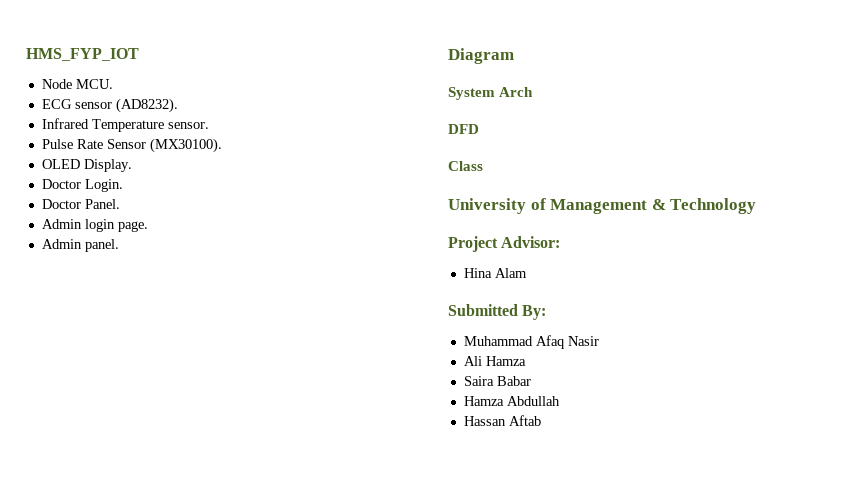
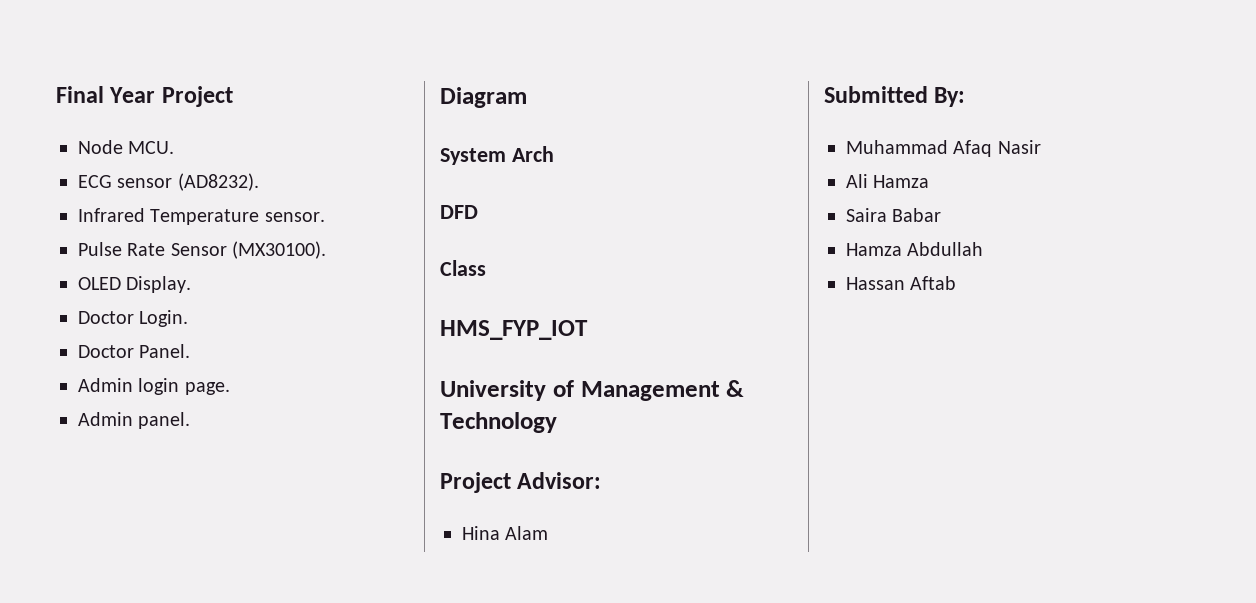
[26,48,139,61] HMS_FYP_IOT -> [56,86,233,107] Final Year Project
(483, 166) none -> [440,320,588,340] // HMS_FYP_IOT

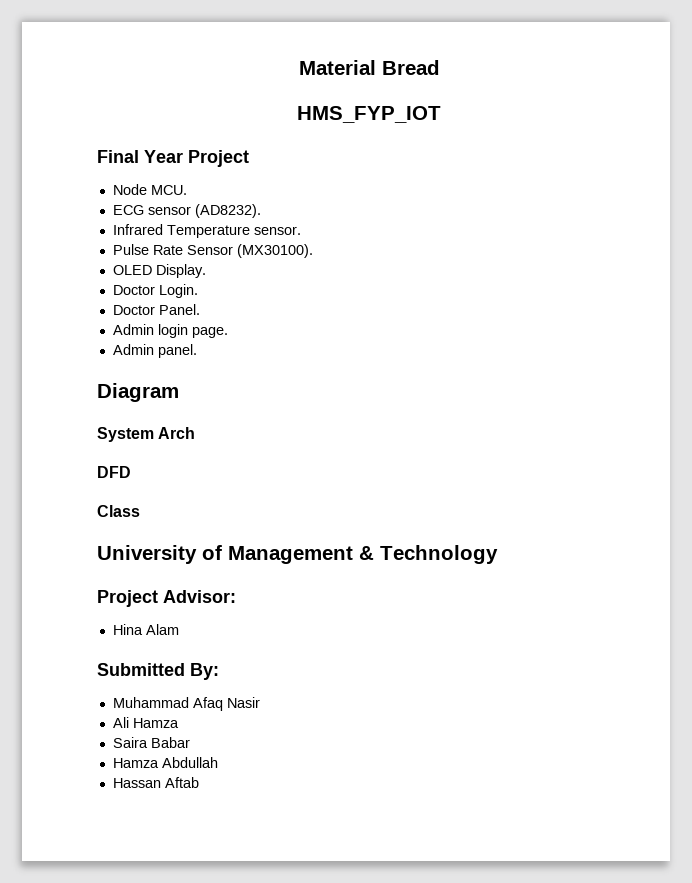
(56, 94) none -> [298,60,440,75] [297,106,441,123] Material Bread // HMS_FYP_IOT //
[440,320,588,340] // HMS_FYP_IOT -> (140, 511) none

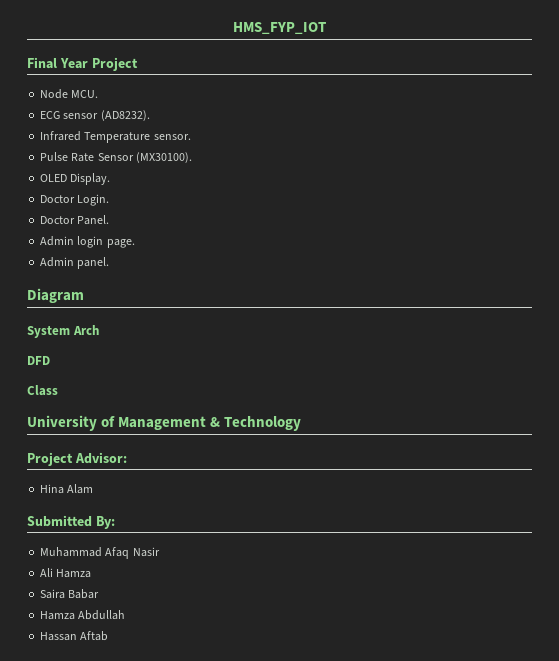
[298,60,440,75] Material Bread // -> (233, 28) none

